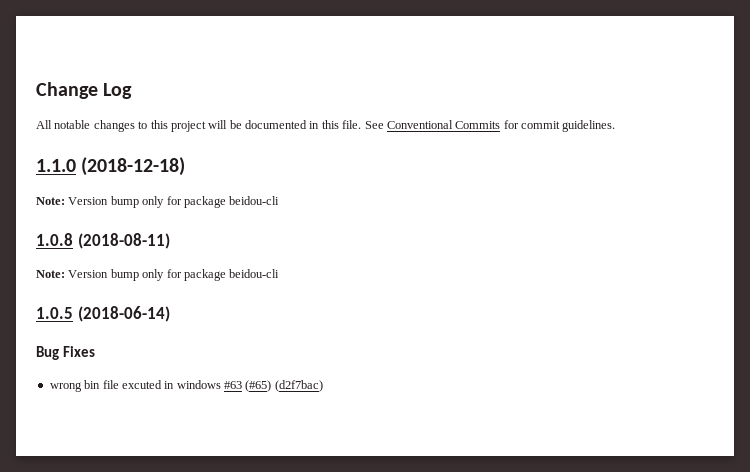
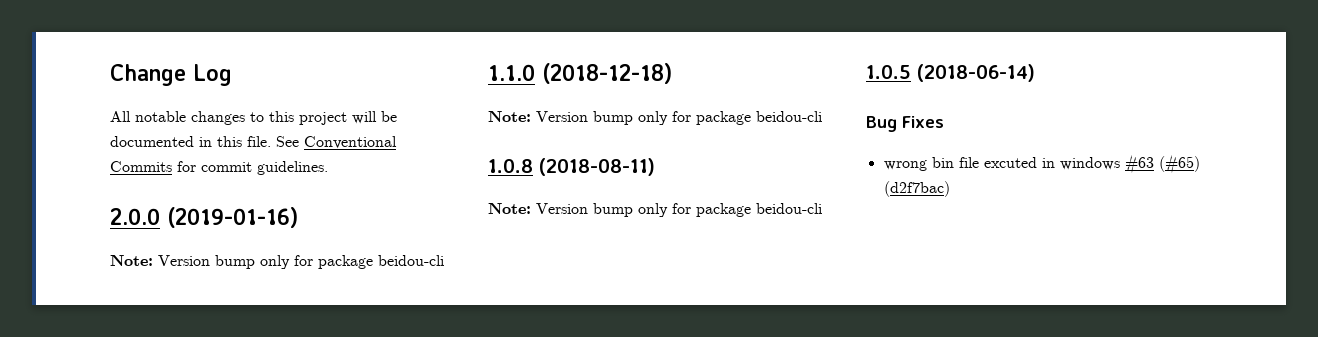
(616, 126) none -> [110,207,298,228] [110,255,444,269] // 2.0.0 (2019-01-16) // Note: Version bump only for package beidou-cli

